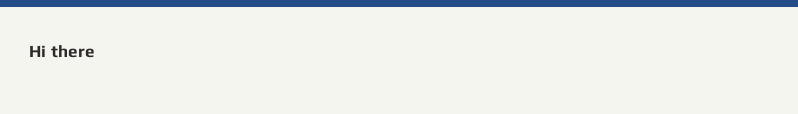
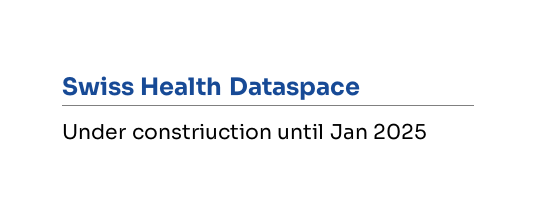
[29,45,95,58] Hi there -> [62,76,360,100] [62,123,428,140] Swiss Health Dataspace // Under constriuction until Jan 2025

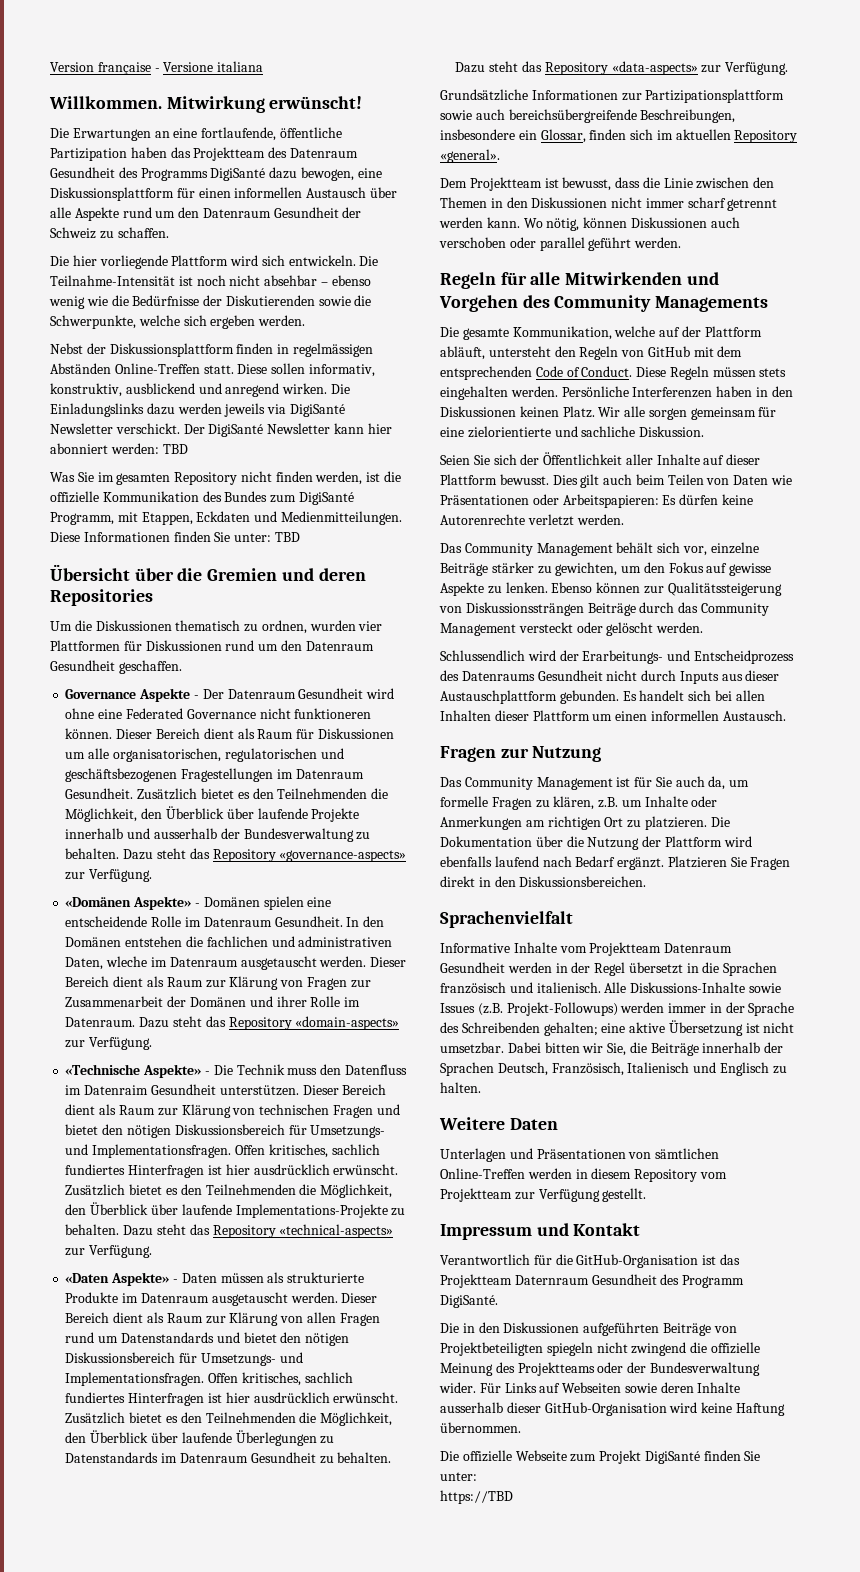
[62,76,360,100] [62,123,428,140] Swiss Health Dataspace // Under constriuction until Jan 2025 -> [50,61,264,75] [49,96,363,113] [50,127,342,141] [50,147,358,161] [50,167,382,181] [50,187,397,201] [50,207,362,221] [50,227,169,239] [50,255,379,269] [50,275,371,286] [49,295,372,309] [50,315,306,329] [50,343,373,357] [50,363,375,377] [50,383,350,397] [50,403,345,417] [50,423,392,437] [50,443,188,454] [50,471,402,485] [50,491,354,505] [50,511,402,525] [50,531,300,542] [50,564,366,581] [50,589,153,606] [50,620,383,634] [50,640,374,651] [50,660,182,674] [65,688,395,702] [65,708,372,719] [65,728,394,739] [65,748,344,762] [65,768,364,782] [65,788,389,800] [65,806,360,822] [65,828,371,842] [65,848,407,862] [65,869,153,882] [65,896,332,910] [65,916,385,927] [65,936,393,947] [65,956,407,970] [65,976,371,990] [65,996,361,1007] [65,1016,400,1030] [65,1037,153,1050] [65,1064,407,1078] [65,1084,387,1096] [65,1104,400,1118] [65,1124,386,1138] [65,1144,380,1158] [65,1164,399,1178] [65,1184,393,1198] [65,1202,406,1218] [65,1224,394,1238] [65,1245,153,1258] [65,1272,365,1286] [65,1292,378,1306] [65,1312,380,1326] [65,1332,350,1346] [65,1352,303,1366] [65,1372,353,1386] [65,1392,399,1406] [65,1412,393,1426] [65,1430,335,1446] [65,1452,392,1464] [455,61,789,75] [440,89,785,103] [440,109,736,123] [440,129,798,143] [440,149,500,163] [440,177,775,191] [440,197,778,211] [439,217,740,231] [439,237,682,251] [440,272,719,289] [439,295,769,312] [440,326,762,340] [440,346,743,360] [440,366,787,380] [440,386,793,400] [440,406,777,420] [440,426,705,438] [440,452,761,465] [440,474,793,488] [440,494,753,508] [440,514,624,526] [440,542,759,556] [440,562,772,576] [440,582,782,596] [439,602,769,616] [440,622,704,636] [440,650,794,664] [440,670,780,684] [440,690,765,704] [440,710,786,721] [440,746,602,762] [440,776,750,790] [440,796,718,810] [440,816,730,830] [440,836,752,850] [440,856,791,870] [440,876,647,887] [440,911,573,928] [440,942,733,956] [440,962,778,976] [440,982,781,994] [440,1002,795,1016] [440,1020,795,1036] [440,1042,784,1056] [440,1062,787,1076] [440,1082,481,1093] [439,1117,558,1130] [440,1148,720,1162] [440,1168,727,1182] [440,1188,647,1202] [440,1223,641,1240] [440,1254,740,1268] [440,1274,745,1288] [440,1295,498,1308] [440,1322,737,1336] [440,1342,760,1356] [440,1362,760,1376] [439,1382,741,1393] [440,1402,785,1416] [440,1422,521,1433] [440,1450,761,1464] [440,1472,477,1481] [440,1490,513,1504] Version française - Versione italiana // Willkommen. Mitwirkung erwünscht! // Die Erwartungen an eine fortlaufende, öffentliche Partizipation haben das Projektteam des Datenraum Gesundheit des Programms DigiSanté dazu bewogen, eine Diskussionsplattform für einen informellen Austausch über alle Aspekte rund um den Datenraum Gesundheit der Schweiz zu schaffen. // Die hier vorliegende Plattform wird sich entwickeln. Die Teilnahme-Intensität ist noch nicht absehbar – ebenso wenig wie die Bedürfnisse der Diskutierenden sowie die Schwerpunkte, welche sich ergeben werden. // Nebst der Diskussionsplattform finden in regelmässigen Abständen Online-Treffen statt. Diese sollen informativ, konstruktiv, ausblickend und anregend wirken. Die Einladungslinks dazu werden jeweils via DigiSanté Newsletter verschickt. Der DigiSanté Newsletter kann hier abonniert werden: TBD // Was Sie im gesamten Repository nicht finden werden, ist die offizielle Kommunikation des Bundes zum DigiSanté Programm, mit Etappen, Eckdaten und Medienmitteilungen. Diese Informationen finden Sie unter: TBD // Übersicht über die Gremien und deren Repositories // Um die Diskussionen thematisch zu ordnen, wurden vier Plattformen für Diskussionen rund um den Datenraum Gesundheit geschaffen. // Governance Aspekte - Der Datenraum Gesundheit wird ohne eine Federated Governance nicht funktioneren können. Dieser Bereich dient als Raum für Diskussionen um alle organisatorischen, regulatorischen und geschäftsbezogenen Fragestellungen im Datenraum Gesundheit. Zusätzlich bietet es den Teilnehmenden die Möglichkeit, den Überblick über laufende Projekte innerhalb und ausserhalb der Bundesverwaltung zu behalten. Dazu steht das Repository «governance-aspects» zur Verfügung. // «Domänen Aspekte» - Domänen spielen eine entscheidende Rolle im Datenraum Gesundheit. In den Domänen entstehen die fachlichen und administrativen Daten, wleche im Datenraum ausgetauscht werden. Dieser Bereich dient als Raum zur Klärung von Fragen zur Zusammenarbeit der Domänen und ihrer Rolle im Datenraum. Dazu steht das Repository «domain-aspects» zur Verfügung. // «Technische Aspekte» - Die Technik muss den Datenfluss im Datenraim Gesundheit unterstützen. Dieser Bereich dient als Raum zur Klärung von technischen Fragen und bietet den nötigen Diskussionsbereich für Umsetzungs- und Implementationsfragen. Offen kritisches, sachlich fundiertes Hinterfragen ist hier ausdrücklich erwünscht. Zusätzlich bietet es den Teilnehmenden die Möglichkeit, den Überblick über laufende Implementations-Projekte zu behalten. Dazu steht das Repository «technical-aspects» zur Verfügung. // «Daten Aspekte» - Daten müssen als strukturierte Produkte im Datenraum ausgetauscht werden. Dieser Bereich dient als Raum zur Klärung von allen Fragen rund um Datenstandards und bietet den nötigen Diskussionsbereich für Umsetzungs- und Implementationsfragen. Offen kritisches, sachlich fundiertes Hinterfragen ist hier ausdrücklich erwünscht. Zusätzlich bietet es den Teilnehmenden die Möglichkeit, den Überblick über laufende Überlegungen zu Datenstandards im Datenraum Gesundheit zu behalten. Dazu steht das Repository «data-aspects» zur Verfügung. // Grundsätzliche Informationen zur Partizipationsplattform sowie auch bereichsübergreifende Beschreibungen, insbesondere ein Glossar, finden sich im aktuellen Repository «general». // Dem Projektteam ist bewusst, dass die Linie zwischen den Themen in den Diskussionen nicht immer scharf getrennt werden kann. Wo nötig, können Diskussionen auch verschoben oder parallel geführt werden. // Regeln für alle Mitwirkenden und Vorgehen des Community Managements // Die gesamte Kommunikation, welche auf der Plattform abläuft, untersteht den Regeln von GitHub mit dem entsprechenden Code of Conduct. Diese Regeln müssen stets eingehalten werden. Persönliche Interferenzen haben in den Diskussionen keinen Platz. Wir alle sorgen gemeinsam für eine zielorientierte und sachliche Diskussion. // Seien Sie sich der Öffentlichkeit aller Inhalte auf dieser Plattform bewusst. Dies gilt auch beim Teilen von Daten wie Präsentationen oder Arbeitspapieren: Es dürfen keine Autorenrechte verletzt werden. // Das Community Management behält sich vor, einzelne Beiträge stärker zu gewichten, um den Fokus auf gewisse Aspekte zu lenken. Ebenso können zur Qualitätssteigerung von Diskussionssträngen Beiträge durch das Community Management versteckt oder gelöscht werden. // Schlussendlich wird der Erarbeitungs- und Entscheidprozess des Datenraums Gesundheit nicht durch Inputs aus dieser Austauschplattform gebunden. Es handelt sich bei allen Inhalten dieser Plattform um einen informellen Austausch. // Fragen zur Nutzung // Das Community Management ist für Sie auch da, um formelle Fragen zu klären, z.B. um Inhalte oder Anmerkungen am richtigen Ort zu platzieren. Die Dokumentation über die Nutzung der Plattform wird ebenfalls laufend nach Bedarf ergänzt. Platzieren Sie Fragen direkt in den Diskussionsbereichen. // Sprachenvielfalt // Informative Inhalte vom Projektteam Datenraum Gesundheit werden in der Regel übersetzt in die Sprachen französisch und italienisch. Alle Diskussions-Inhalte sowie Issues (z.B. Projekt-Followups) werden immer in der Sprache des Schreibenden gehalten; eine aktive Übersetzung ist nicht umsetzbar. Dabei bitten wir Sie, die Beiträge innerhalb der Sprachen Deutsch, Französisch, Italienisch und Englisch zu halten. // Weitere Daten // Unterlagen und Präsentationen von sämtlichen Online-Treffen werden in diesem Repository vom Projektteam zur Verfügung gestellt. // Impressum und Kontakt // Verantwortlich für die GitHub-Organisation ist das Projektteam Daternraum Gesundheit des Programm DigiSanté. // Die in den Diskussionen aufgeführten Beiträge von Projektbeteiligten spiegeln nicht zwingend die offizielle Meinung des Projektteams oder der Bundesverwaltung wider. Für Links auf Webseiten sowie deren Inhalte ausserhalb dieser GitHub-Organisation wird keine Haftung übernommen. // Die offizielle Webseite zum Projekt DigiSanté finden Sie unter: // https://TBD

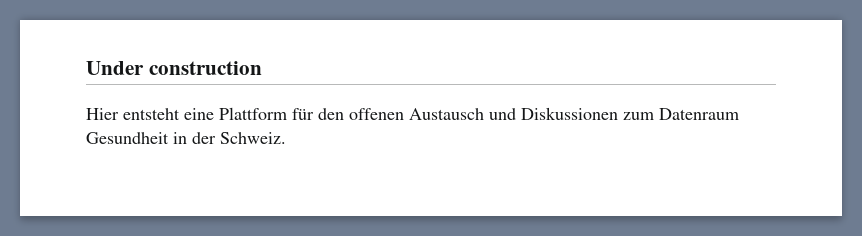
[50,61,264,75] [49,96,363,113] [50,127,342,141] [50,147,358,161] [50,167,382,181] [50,187,397,201] [50,207,362,221] [50,227,169,239] [50,255,379,269] [50,275,371,286] [49,295,372,309] [50,315,306,329] [50,343,373,357] [50,363,375,377] [50,383,350,397] [50,403,345,417] [50,423,392,437] [50,443,188,454] [50,471,402,485] [50,491,354,505] [50,511,402,525] [50,531,300,542] [50,564,366,581] [50,589,153,606] [50,620,383,634] [50,640,374,651] [50,660,182,674] [65,688,395,702] [65,708,372,719] [65,728,394,739] [65,748,344,762] [65,768,364,782] [65,788,389,800] [65,806,360,822] [65,828,371,842] [65,848,407,862] [65,869,153,882] [65,896,332,910] [65,916,385,927] [65,936,393,947] [65,956,407,970] [65,976,371,990] [65,996,361,1007] [65,1016,400,1030] [65,1037,153,1050] [65,1064,407,1078] [65,1084,387,1096] [65,1104,400,1118] [65,1124,386,1138] [65,1144,380,1158] [65,1164,399,1178] [65,1184,393,1198] [65,1202,406,1218] [65,1224,394,1238] [65,1245,153,1258] [65,1272,365,1286] [65,1292,378,1306] [65,1312,380,1326] [65,1332,350,1346] [65,1352,303,1366] [65,1372,353,1386] [65,1392,399,1406] [65,1412,393,1426] [65,1430,335,1446] [65,1452,392,1464] [455,61,789,75] [440,89,785,103] [440,109,736,123] [440,129,798,143] [440,149,500,163] [440,177,775,191] [440,197,778,211] [439,217,740,231] [439,237,682,251] [440,272,719,289] [439,295,769,312] [440,326,762,340] [440,346,743,360] [440,366,787,380] [440,386,793,400] [440,406,777,420] [440,426,705,438] [440,452,761,465] [440,474,793,488] [440,494,753,508] [440,514,624,526] [440,542,759,556] [440,562,772,576] [440,582,782,596] [439,602,769,616] [440,622,704,636] [440,650,794,664] [440,670,780,684] [440,690,765,704] [440,710,786,721] [440,746,602,762] [440,776,750,790] [440,796,718,810] [440,816,730,830] [440,836,752,850] [440,856,791,870] [440,876,647,887] [440,911,573,928] [440,942,733,956] [440,962,778,976] [440,982,781,994] [440,1002,795,1016] [440,1020,795,1036] [440,1042,784,1056] [440,1062,787,1076] [440,1082,481,1093] [439,1117,558,1130] [440,1148,720,1162] [440,1168,727,1182] [440,1188,647,1202] [440,1223,641,1240] [440,1254,740,1268] [440,1274,745,1288] [440,1295,498,1308] [440,1322,737,1336] [440,1342,760,1356] [440,1362,760,1376] [439,1382,741,1393] [440,1402,785,1416] [440,1422,521,1433] [440,1450,761,1464] [440,1472,477,1481] [440,1490,513,1504] Version française - Versione italiana // Willkommen. Mitwirkung erwünscht! // Die Erwartungen an eine fortlaufende, öffentliche Partizipation haben das Projektteam des Datenraum Gesundheit des Programms DigiSanté dazu bewogen, eine Diskussionsplattform für einen informellen Austausch über alle Aspekte rund um den Datenraum Gesundheit der Schweiz zu schaffen. // Die hier vorliegende Plattform wird sich entwickeln. Die Teilnahme-Intensität ist noch nicht absehbar – ebenso wenig wie die Bedürfnisse der Diskutierenden sowie die Schwerpunkte, welche sich ergeben werden. // Nebst der Diskussionsplattform finden in regelmässigen Abständen Online-Treffen statt. Diese sollen informativ, konstruktiv, ausblickend und anregend wirken. Die Einladungslinks dazu werden jeweils via DigiSanté Newsletter verschickt. Der DigiSanté Newsletter kann hier abonniert werden: TBD // Was Sie im gesamten Repository nicht finden werden, ist die offizielle Kommunikation des Bundes zum DigiSanté Programm, mit Etappen, Eckdaten und Medienmitteilungen. Diese Informationen finden Sie unter: TBD // Übersicht über die Gremien und deren Repositories // Um die Diskussionen thematisch zu ordnen, wurden vier Plattformen für Diskussionen rund um den Datenraum Gesundheit geschaffen. // Governance Aspekte - Der Datenraum Gesundheit wird ohne eine Federated Governance nicht funktioneren können. Dieser Bereich dient als Raum für Diskussionen um alle organisatorischen, regulatorischen und geschäftsbezogenen Fragestellungen im Datenraum Gesundheit. Zusätzlich bietet es den Teilnehmenden die Möglichkeit, den Überblick über laufende Projekte innerhalb und ausserhalb der Bundesverwaltung zu behalten. Dazu steht das Repository «governance-aspects» zur Verfügung. // «Domänen Aspekte» - Domänen spielen eine entscheidende Rolle im Datenraum Gesundheit. In den Domänen entstehen die fachlichen und administrativen Daten, wleche im Datenraum ausgetauscht werden. Dieser Bereich dient als Raum zur Klärung von Fragen zur Zusammenarbeit der Domänen und ihrer Rolle im Datenraum. Dazu steht das Repository «domain-aspects» zur Verfügung. // «Technische Aspekte» - Die Technik muss den Datenfluss im Datenraim Gesundheit unterstützen. Dieser Bereich dient als Raum zur Klärung von technischen Fragen und bietet den nötigen Diskussionsbereich für Umsetzungs- und Implementationsfragen. Offen kritisches, sachlich fundiertes Hinterfragen ist hier ausdrücklich erwünscht. Zusätzlich bietet es den Teilnehmenden die Möglichkeit, den Überblick über laufende Implementations-Projekte zu behalten. Dazu steht das Repository «technical-aspects» zur Verfügung. // «Daten Aspekte» - Daten müssen als strukturierte Produkte im Datenraum ausgetauscht werden. Dieser Bereich dient als Raum zur Klärung von allen Fragen rund um Datenstandards und bietet den nötigen Diskussionsbereich für Umsetzungs- und Implementationsfragen. Offen kritisches, sachlich fundiertes Hinterfragen ist hier ausdrücklich erwünscht. Zusätzlich bietet es den Teilnehmenden die Möglichkeit, den Überblick über laufende Überlegungen zu Datenstandards im Datenraum Gesundheit zu behalten. Dazu steht das Repository «data-aspects» zur Verfügung. // Grundsätzliche Informationen zur Partizipationsplattform sowie auch bereichsübergreifende Beschreibungen, insbesondere ein Glossar, finden sich im aktuellen Repository «general». // Dem Projektteam ist bewusst, dass die Linie zwischen den Themen in den Diskussionen nicht immer scharf getrennt werden kann. Wo nötig, können Diskussionen auch verschoben oder parallel geführt werden. // Regeln für alle Mitwirkenden und Vorgehen des Community Managements // Die gesamte Kommunikation, welche auf der Plattform abläuft, untersteht den Regeln von GitHub mit dem entsprechenden Code of Conduct. Diese Regeln müssen stets eingehalten werden. Persönliche Interferenzen haben in den Diskussionen keinen Platz. Wir alle sorgen gemeinsam für eine zielorientierte und sachliche Diskussion. // Seien Sie sich der Öffentlichkeit aller Inhalte auf dieser Plattform bewusst. Dies gilt auch beim Teilen von Daten wie Präsentationen oder Arbeitspapieren: Es dürfen keine Autorenrechte verletzt werden. // Das Community Management behält sich vor, einzelne Beiträge stärker zu gewichten, um den Fokus auf gewisse Aspekte zu lenken. Ebenso können zur Qualitätssteigerung von Diskussionssträngen Beiträge durch das Community Management versteckt oder gelöscht werden. // Schlussendlich wird der Erarbeitungs- und Entscheidprozess des Datenraums Gesundheit nicht durch Inputs aus dieser Austauschplattform gebunden. Es handelt sich bei allen Inhalten dieser Plattform um einen informellen Austausch. // Fragen zur Nutzung // Das Community Management ist für Sie auch da, um formelle Fragen zu klären, z.B. um Inhalte oder Anmerkungen am richtigen Ort zu platzieren. Die Dokumentation über die Nutzung der Plattform wird ebenfalls laufend nach Bedarf ergänzt. Platzieren Sie Fragen direkt in den Diskussionsbereichen. // Sprachenvielfalt // Informative Inhalte vom Projektteam Datenraum Gesundheit werden in der Regel übersetzt in die Sprachen französisch und italienisch. Alle Diskussions-Inhalte sowie Issues (z.B. Projekt-Followups) werden immer in der Sprache des Schreibenden gehalten; eine aktive Übersetzung ist nicht umsetzbar. Dabei bitten wir Sie, die Beiträge innerhalb der Sprachen Deutsch, Französisch, Italienisch und Englisch zu halten. // Weitere Daten // Unterlagen und Präsentationen von sämtlichen Online-Treffen werden in diesem Repository vom Projektteam zur Verfügung gestellt. // Impressum und Kontakt // Verantwortlich für die GitHub-Organisation ist das Projektteam Daternraum Gesundheit des Programm DigiSanté. // Die in den Diskussionen aufgeführten Beiträge von Projektbeteiligten spiegeln nicht zwingend die offizielle Meinung des Projektteams oder der Bundesverwaltung wider. Für Links auf Webseiten sowie deren Inhalte ausserhalb dieser GitHub-Organisation wird keine Haftung übernommen. // Die offizielle Webseite zum Projekt DigiSanté finden Sie unter: // https://TBD -> [86,61,262,75] [86,107,739,120] [86,132,286,144] Under construction // Hier entsteht eine Plattform für den offenen Austausch und Diskussionen zum Datenraum Gesundheit in der Schweiz.

